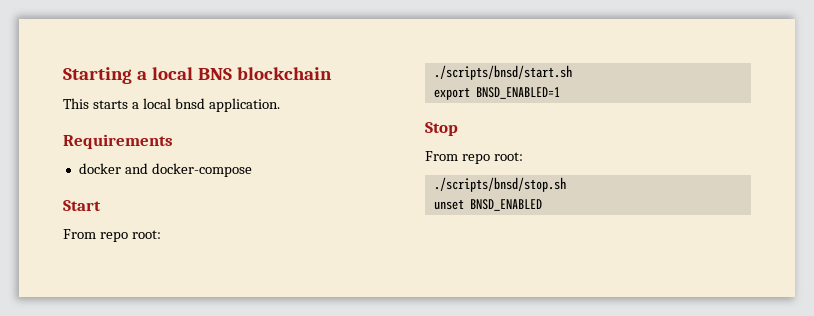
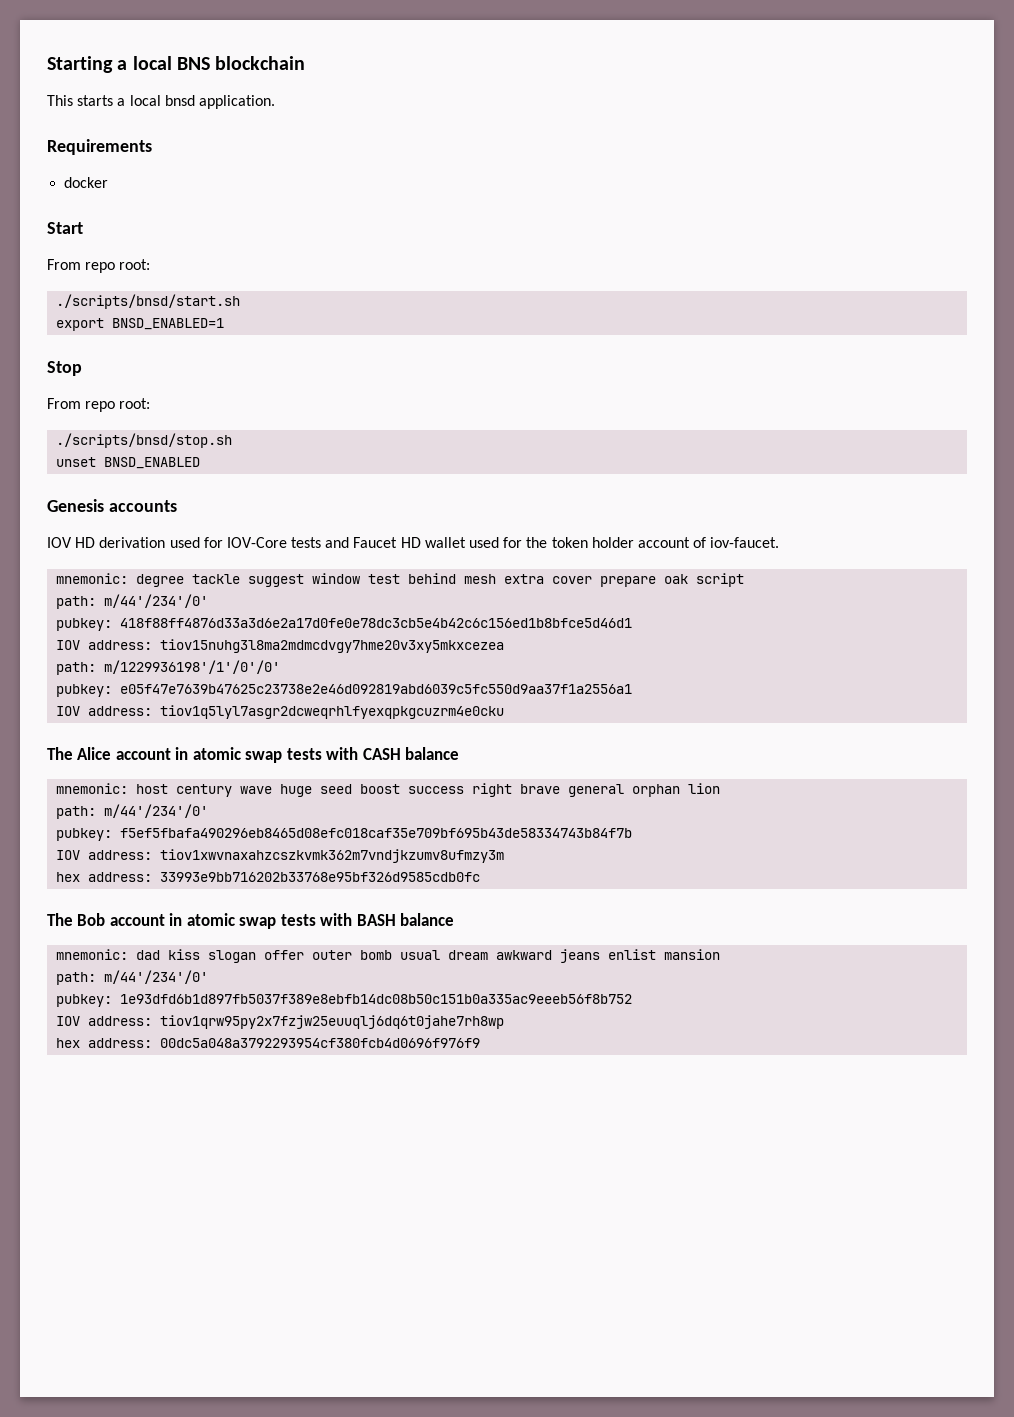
[124,163,252,177] and docker-compose -> (109, 182) none
(542, 205) none -> [47,499,177,512] [47,537,780,548] [56,573,745,587] [56,594,209,609] [56,618,633,631] [56,639,505,653] [56,660,281,675] [56,684,633,697] [56,705,505,719] [47,747,460,763] [56,783,721,797] [56,804,209,819] [56,828,633,841] [56,849,505,863] [56,872,481,882] [47,913,455,929] [56,949,721,963] [56,970,209,985] [56,994,633,1007] [56,1015,505,1029] [56,1038,481,1048] // Genesis accounts // IOV HD derivation used for IOV-Core tests and Faucet HD wallet used for the token holder account of iov-faucet. // mnemonic: degree tackle suggest window test behind mesh extra cover prepare oak script // path: m/44'/234'/0' // pubkey: 418f88ff4876d33a3d6e2a17d0fe0e78dc3cb5e4b42c6c156ed1b8bfce5d46d1 // IOV address: tiov15nuhg3l8ma2mdmcdvgy7hme20v3xy5mkxcezea // path: m/1229936198'/1'/0'/0' // pubkey: e05f47e7639b47625c23738e2e46d092819abd6039c5fc550d9aa37f1a2556a1 // IOV address: tiov1q5lyl7asgr2dcweqrhlfyexqpkgcuzrm4e0cku // The Alice account in atomic swap tests with CASH balance // mnemonic: host century wave huge seed boost success right brave general orphan lion // path: m/44'/234'/0' // pubkey: f5ef5fbafa490296eb8465d08efc018caf35e709bf695b43de58334743b84f7b // IOV address: tiov1xwvnaxahzcszkvmk362m7vndjkzumv8ufmzy3m // hex address: 33993e9bb716202b33768e95bf326d9585cdb0fc // The Bob account in atomic swap tests with BASH balance // mnemonic: dad kiss slogan offer outer bomb usual dream awkward jeans enlist mansion // path: m/44'/234'/0' // pubkey: 1e93dfd6b1d897fb5037f389e8ebfb14dc08b50c151b0a335ac9eeeb56f8b752 // IOV address: tiov1qrw95py2x7fzjw25euuqlj6dq6t0jahe7rh8wp // hex address: 00dc5a048a3792293954cf380fcb4d0696f976f9

